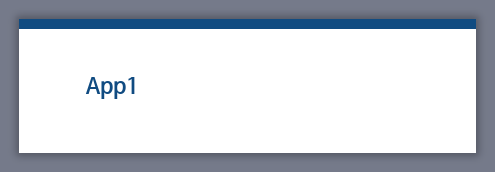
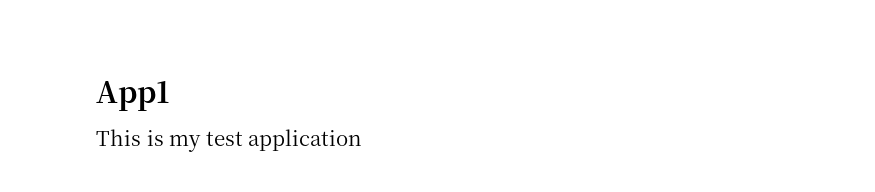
(139, 88) none -> [96,129,363,152] // This is my test application

